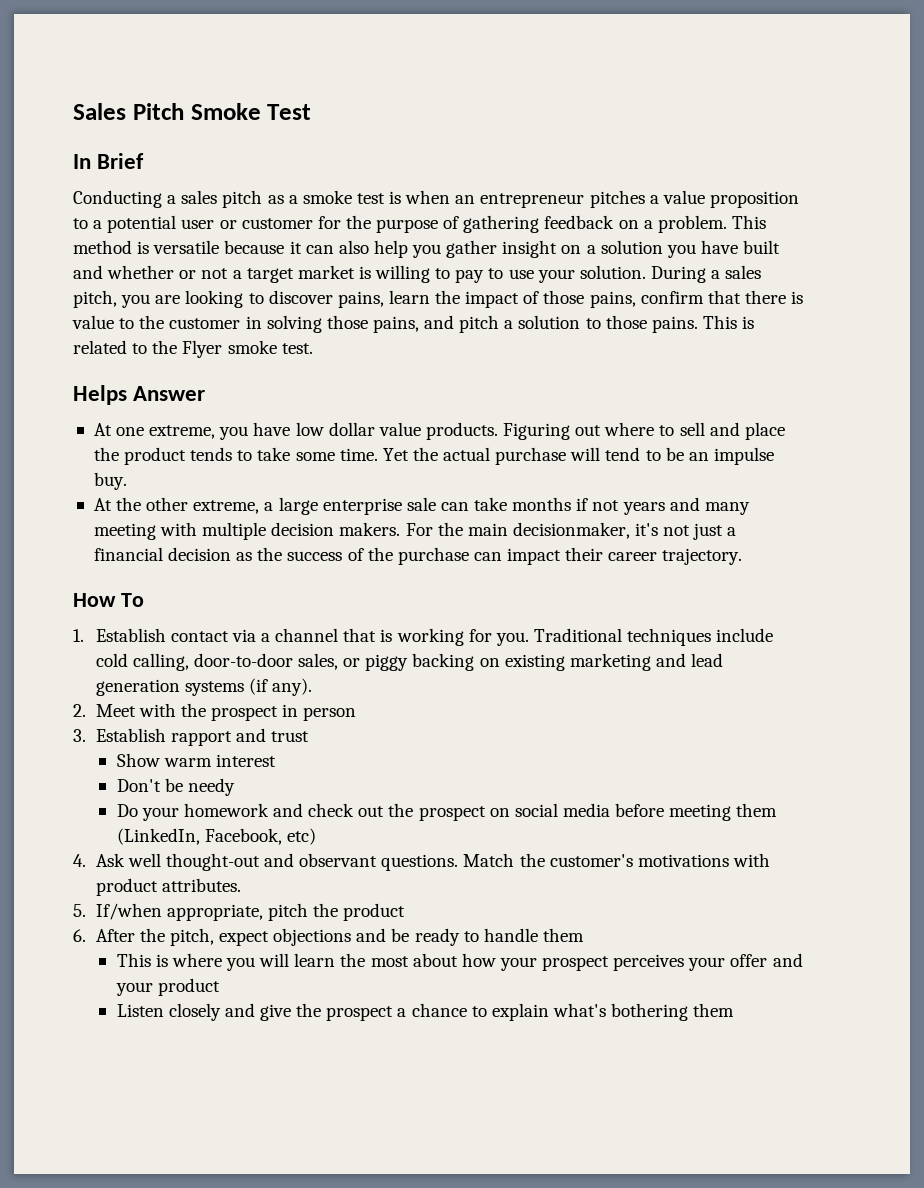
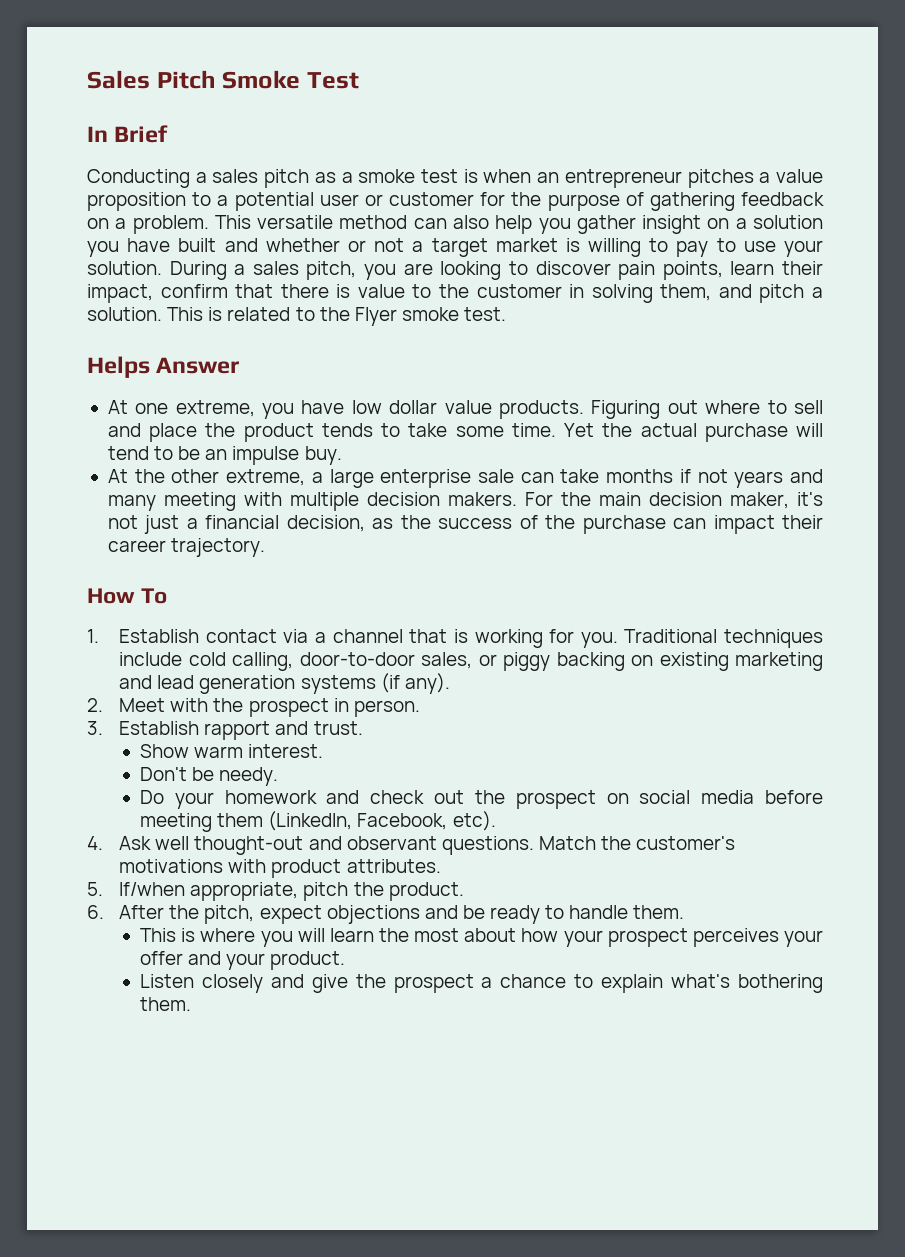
[73,240,302,254] method is versatile because it -> [257,215,408,229] versatile method
[337,290,636,308] pains, learn the impact of those pains, -> [618,261,823,280] [87,284,153,303] pain points, learn their impact,
[326,315,419,333] those pains, -> [660,284,712,301] them,
[518,315,698,333] solution to those pains. -> [87,307,162,321] solution.
[512,522,630,539] decisionmaker, -> [648,492,789,509] decision maker,
[168,547,232,561] decision -> [286,515,365,532] decision,
[303,707,357,721] person -> [353,700,420,717] person.
[271,731,310,742] trust -> [313,721,363,735] trust.
[215,754,276,767] interest -> [248,744,324,758] interest.
[187,778,235,796] needy -> [219,767,279,786] needy.
[286,828,316,845] etc) -> [452,811,496,831] etc).
[343,903,406,921] product -> [388,882,464,901] product.
[542,928,584,942] them -> [633,905,685,919] them.
[157,978,220,996] product -> [270,951,346,970] product.
[693,1003,735,1017] them -> [140,997,192,1011] them.

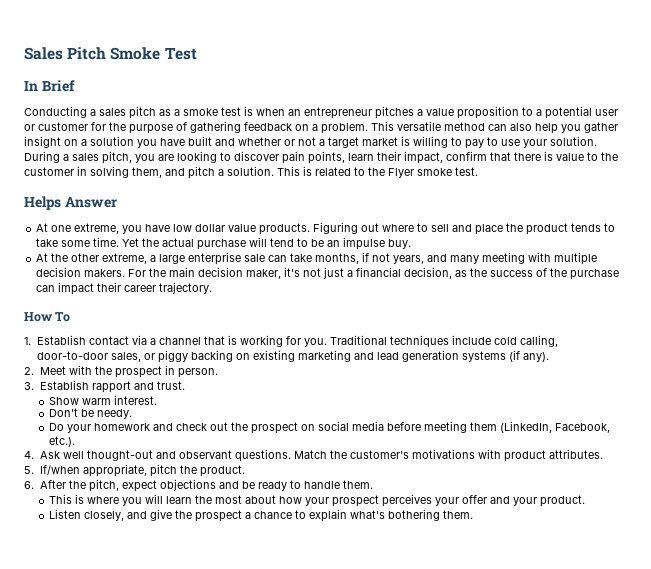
[606,469,674,483] months -> [315,253,360,264] months,
[734,471,784,488] years -> [393,255,425,264] years,
[452,811,496,831] etc). -> [48,436,75,447] etc.).
[201,974,263,993] closely -> [83,511,124,521] closely,

